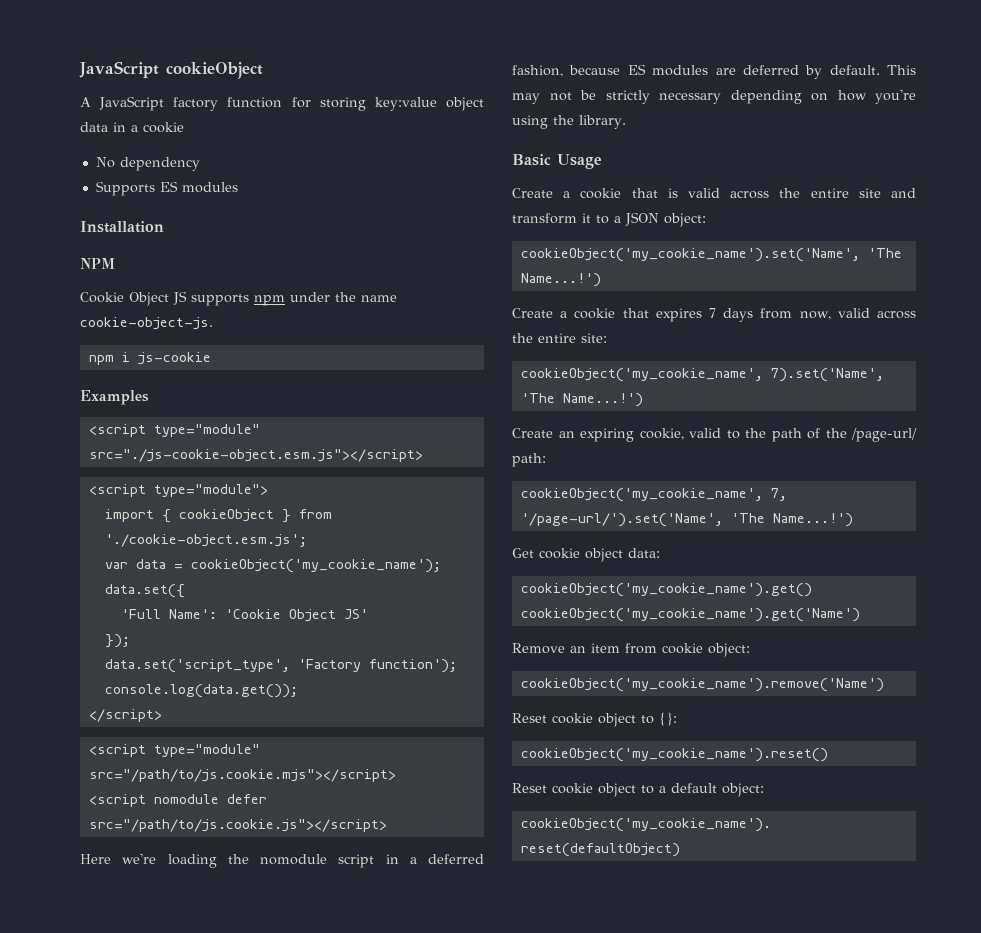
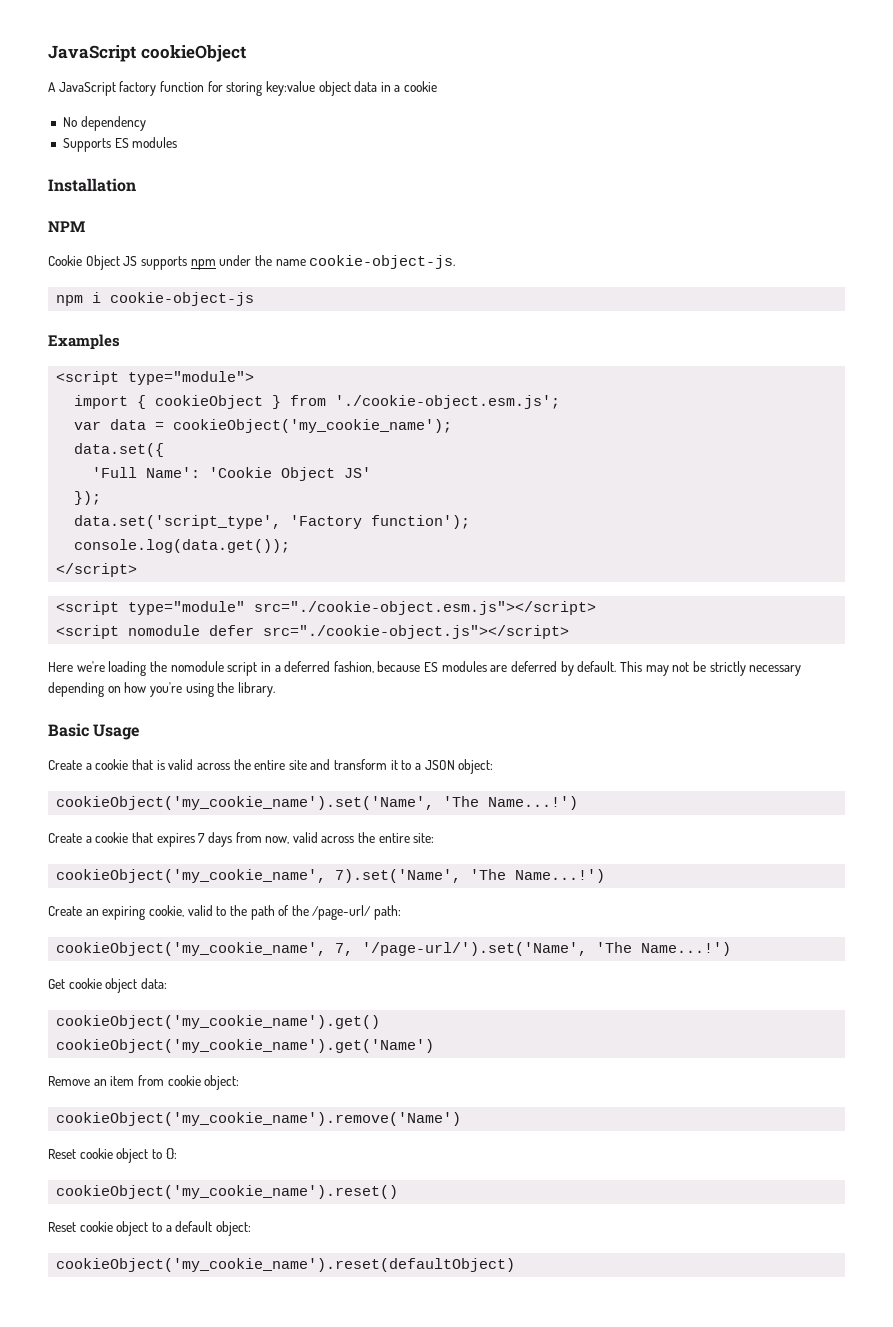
[137,352,211,365] js-cookie -> [110,292,255,306] cookie-object-js
[88,424,260,437] [88,449,423,462] // <script type="module" src="./js-cookie-object.esm.js"></script> -> (120, 342) none
[88,769,396,782] src="/path/to/js.cookie.mjs"></script> -> [254,601,597,615] src="./cookie-object.esm.js"></script>
[88,819,387,832] src="/path/to/js.cookie.js"></script> -> [263,625,570,639] src="./cookie-object.js"></script>

